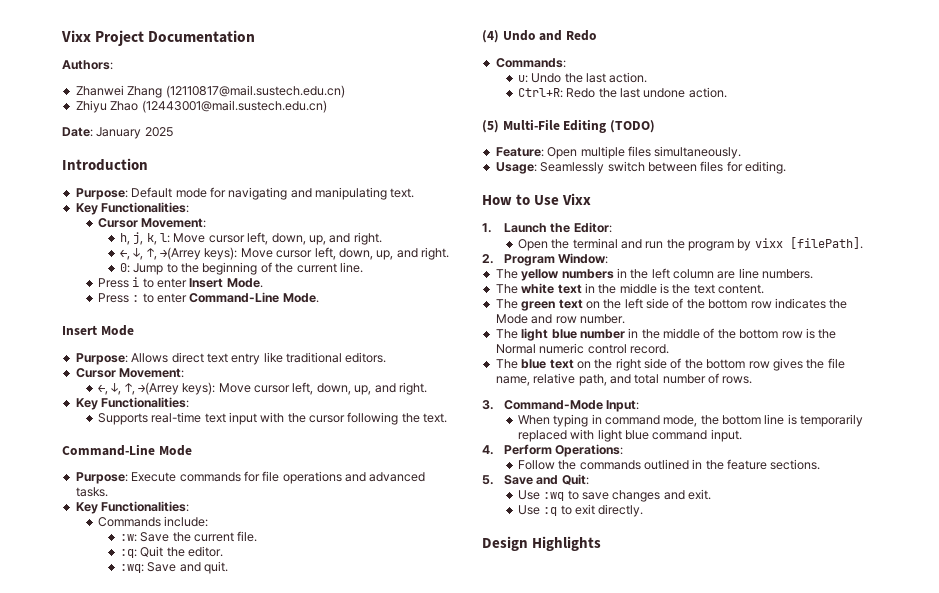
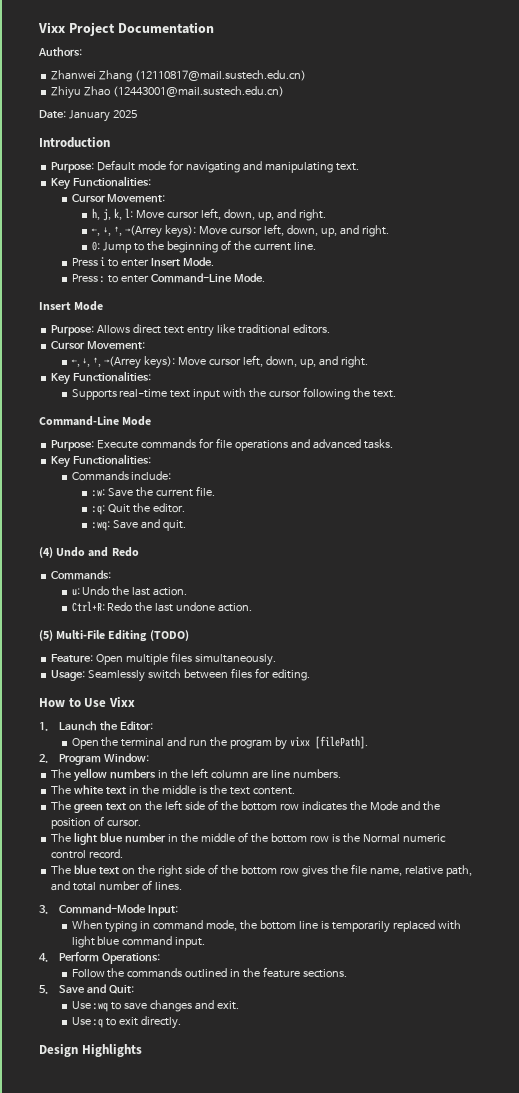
[555,314,625,324] row number. -> [422,801,440,811] [51,816,142,829] the position of cursor.
[722,376,753,384] rows. -> [154,882,182,890] lines.

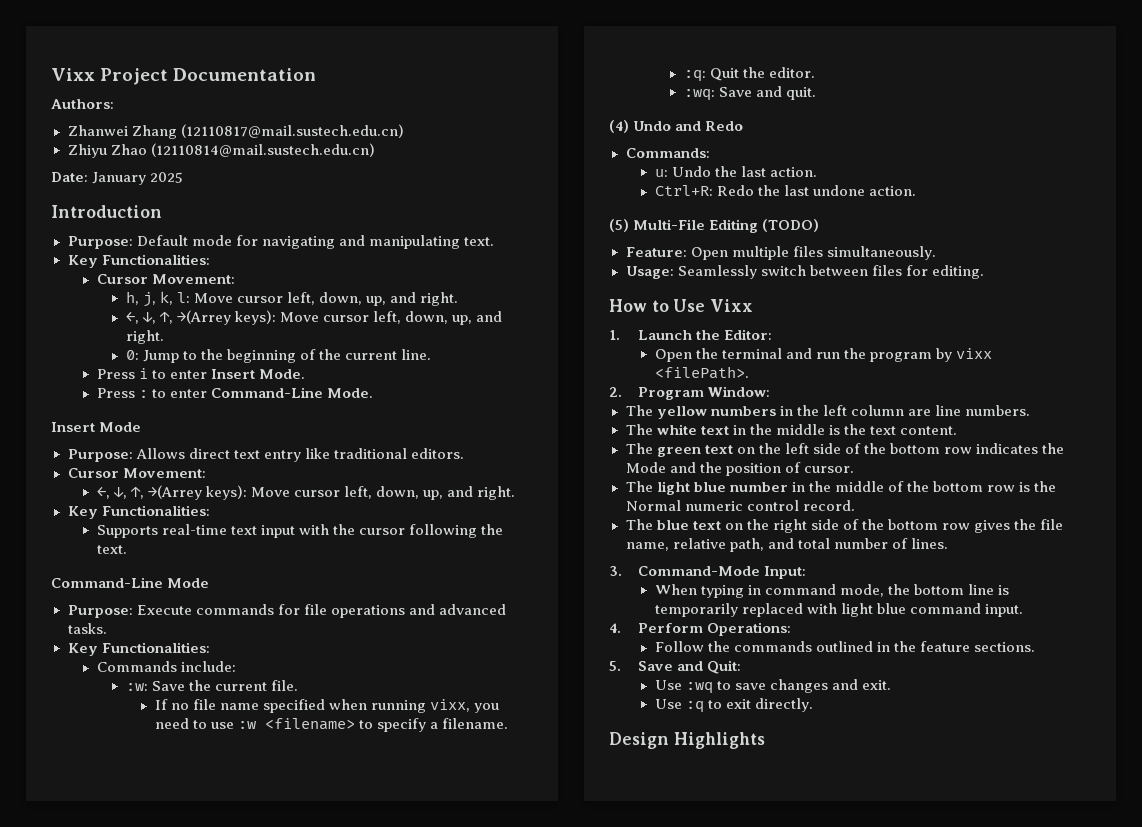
[113,86,285,97] (12443001@mail.sustech.edu.cn) -> [150,143,375,157] (12110814@mail.sustech.edu.cn)
(215, 491) none -> [154,699,500,713] [154,718,509,732] // If no file name specified when running vixx, you need to use :w <filename> to specify a filename.
[315,736,369,749] [filePath]. -> [654,366,749,379] <filePath>.

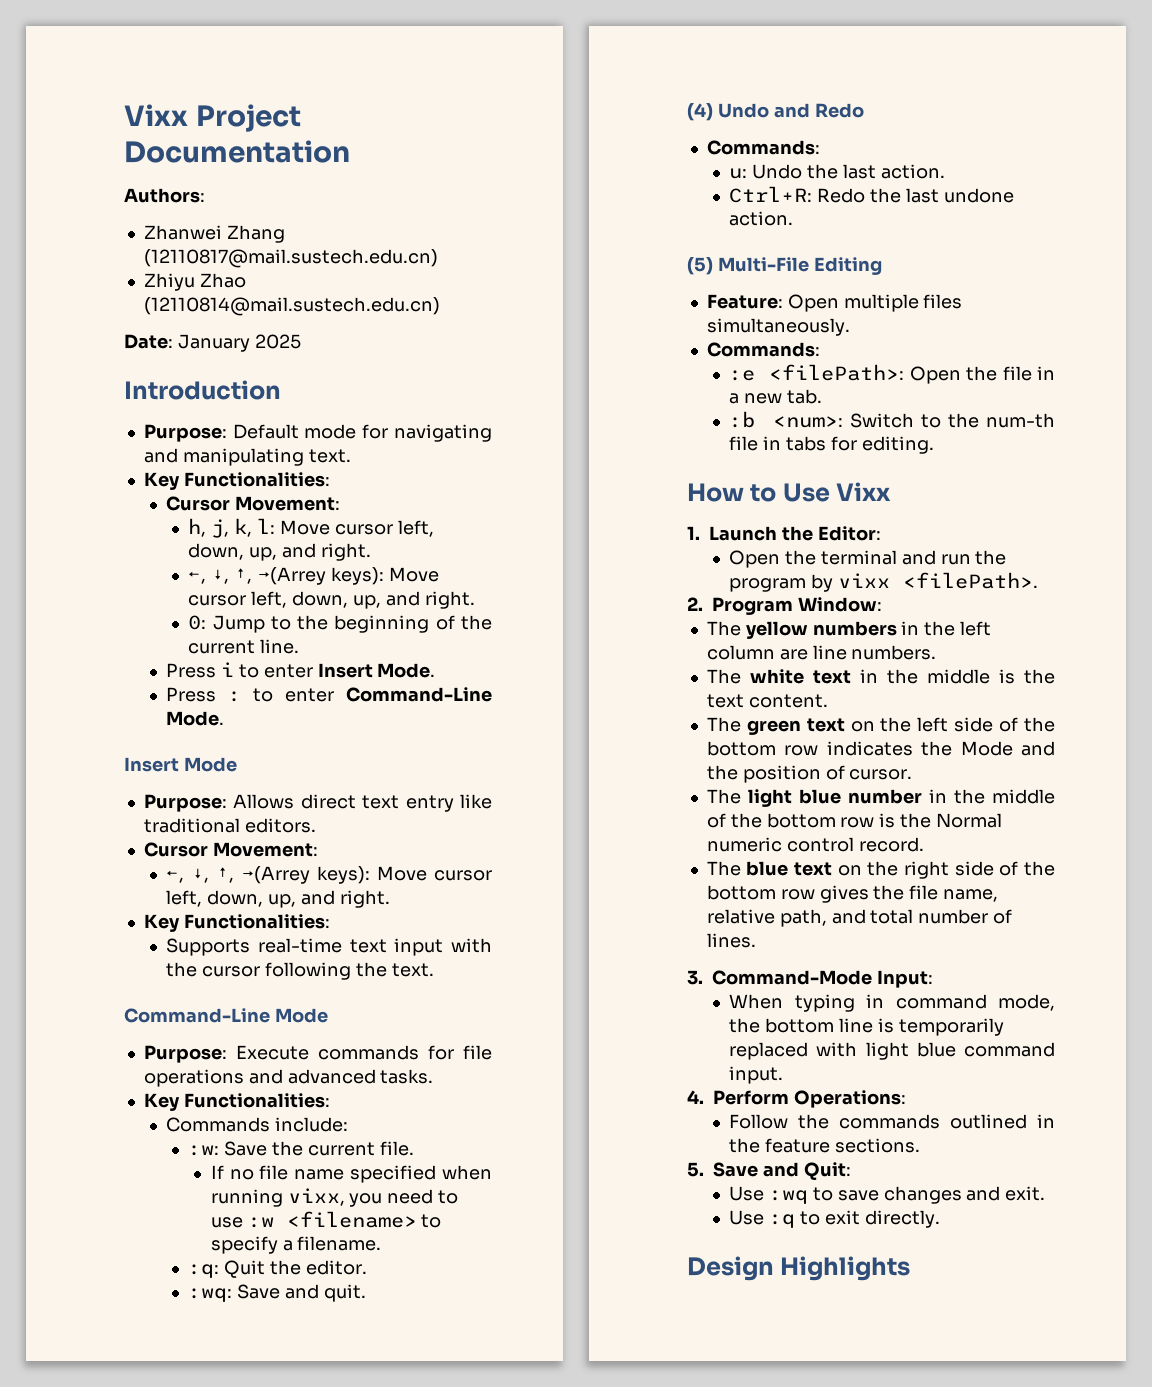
[762,219,820,232] (TODO) -> (882, 266) none
[625,265,902,279] Usage: Seamlessly switch between files -> [706,342,820,357] [729,364,1055,384] [729,389,822,404] [729,411,1055,428] [729,436,826,451] Commands: // :e <filePath>: Open the file in a new tab. // :b <num>: Switch to the num-th file in tabs

